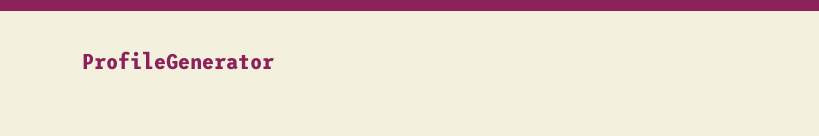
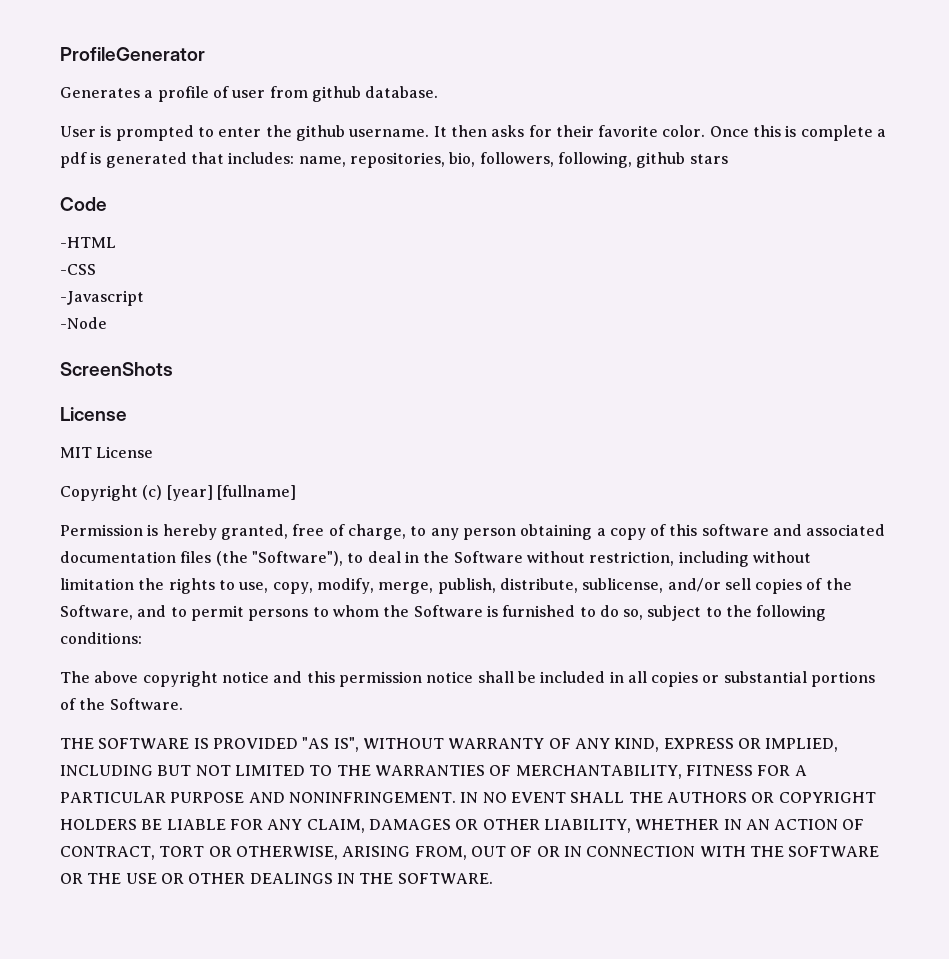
(274, 60) none -> [60,86,439,102] [60,125,887,141] [60,152,728,168] [60,197,107,211] [60,237,116,248] [60,264,96,275] [60,290,144,306] [60,317,107,329] [60,362,173,376] [60,407,127,421] [60,446,154,458] [60,485,296,501] [60,524,886,540] [60,551,811,567] [60,578,852,594] [60,605,827,621] [60,632,142,644] [60,671,876,687] [60,698,183,710] [60,737,839,752] [60,765,807,779] [60,792,876,803] [60,819,865,833] [60,846,880,860] [60,873,493,884] // Generates a profile of user from github database. // User is prompted to enter the github username. It then asks for their favorite color. Once this is complete a pdf is generated that includes: name, repositories, bio, followers, following, github stars // Code // -HTML // -CSS // -Javascript // -Node // ScreenShots // License // MIT License // Copyright (c) [year] [fullname] // Permission is hereby granted, free of charge, to any person obtaining a copy of this software and associated documentation files (the "Software"), to deal in the Software without restriction, including without limitation the rights to use, copy, modify, merge, publish, distribute, sublicense, and/or sell copies of the Software, and to permit persons to whom the Software is furnished to do so, subject to the following conditions: // The above copyright notice and this permission notice shall be included in all copies or substantial portions of the Software. // THE SOFTWARE IS PROVIDED "AS IS", WITHOUT WARRANTY OF ANY KIND, EXPRESS OR IMPLIED, INCLUDING BUT NOT LIMITED TO THE WARRANTIES OF MERCHANTABILITY, FITNESS FOR A PARTICULAR PURPOSE AND NONINFRINGEMENT. IN NO EVENT SHALL THE AUTHORS OR COPYRIGHT HOLDERS BE LIABLE FOR ANY CLAIM, DAMAGES OR OTHER LIABILITY, WHETHER IN AN ACTION OF CONTRACT, TORT OR OTHERWISE, ARISING FROM, OUT OF OR IN CONNECTION WITH THE SOFTWARE OR THE USE OR OTHER DEALINGS IN THE SOFTWARE.

